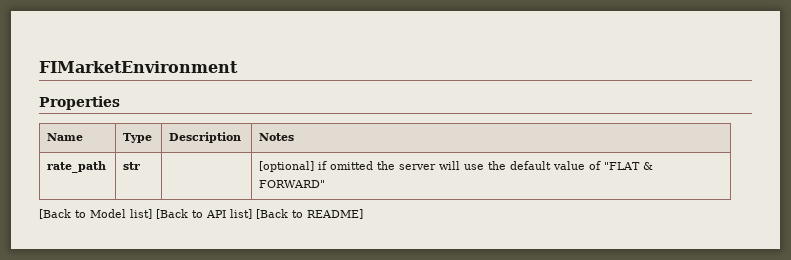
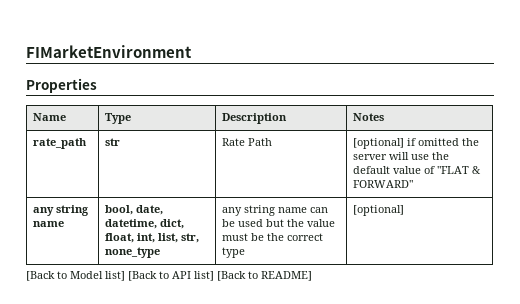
(141, 166) none -> [221,138,272,146] Rate Path
(326, 184) none -> [32,205,89,216] [32,221,64,227] [104,205,163,215] [104,219,184,229] [104,233,199,243] [104,247,160,258] [221,205,328,216] [221,219,335,227] [221,233,323,241] [221,247,245,258] [352,205,404,216] // any string name | bool, date, datetime, dict, float, int, list, str, none_type | any string name can be used but the value must be the correct type | [optional]

